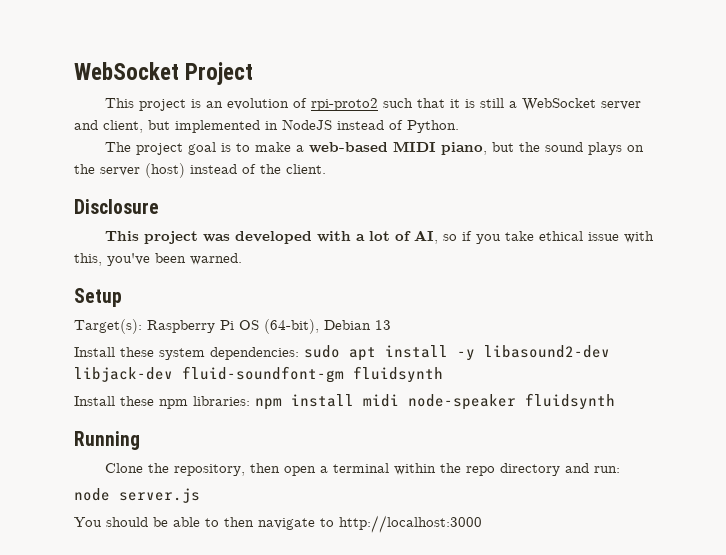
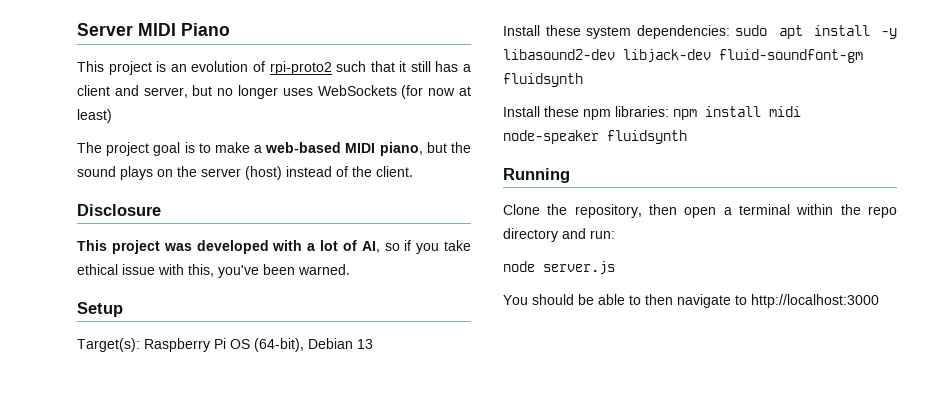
[74,62,254,85] WebSocket Project -> [77,23,230,36] Server MIDI Piano
[465,98,642,111] [74,119,459,133] is still a WebSocket server and client, but implemented in NodeJS instead of Python. -> [410,61,471,72] [77,85,472,99] [77,109,112,123] still has a client and server, but no longer uses WebSockets (for now at least)

